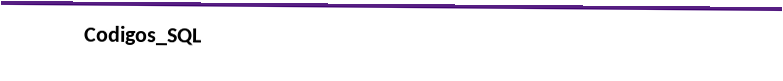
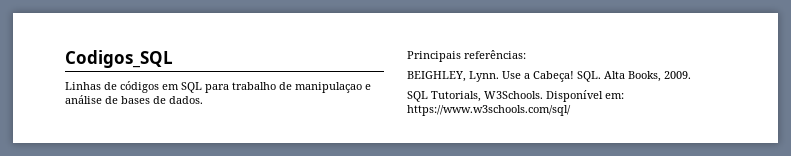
(202, 35) none -> [65,81,371,93] [65,95,203,104] [407,50,526,62] [407,71,691,82] [407,90,624,102] [407,105,571,116] // Linhas de códigos em SQL para trabalho de manipulaçao e análise de bases de dados. // Principais referências: // BEIGHLEY, Lynn. Use a Cabeça! SQL. Alta Books, 2009. // SQL Tutorials, W3Schools. Disponível em: https://www.w3schools.com/sql/

